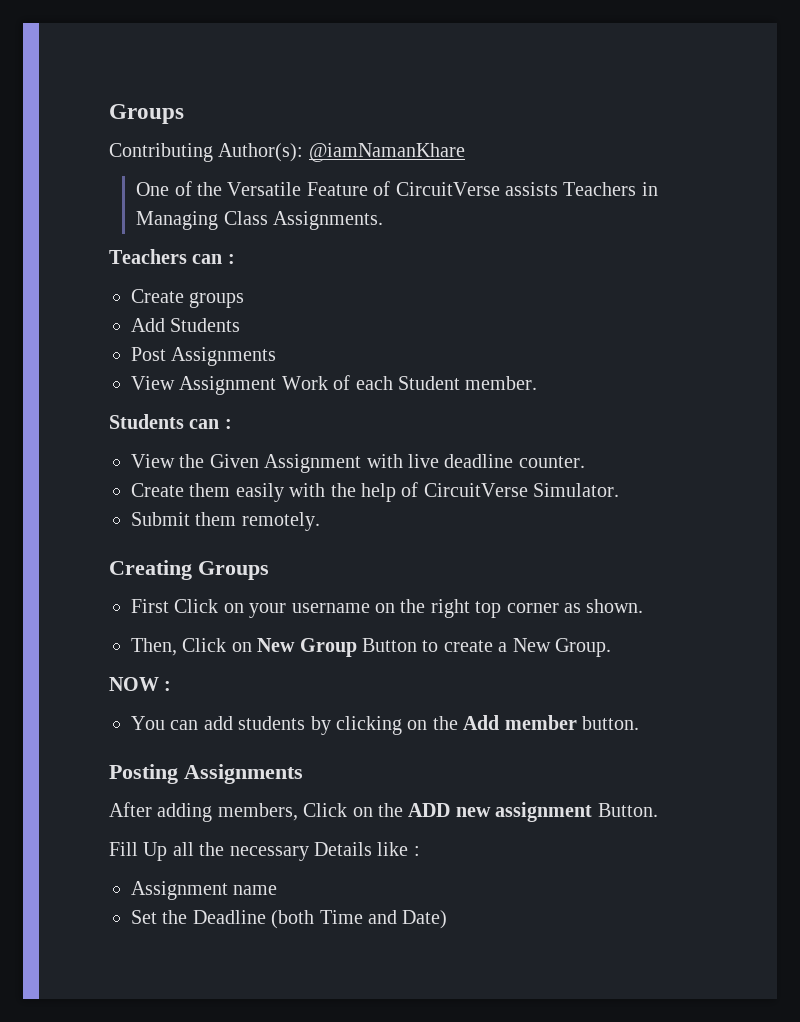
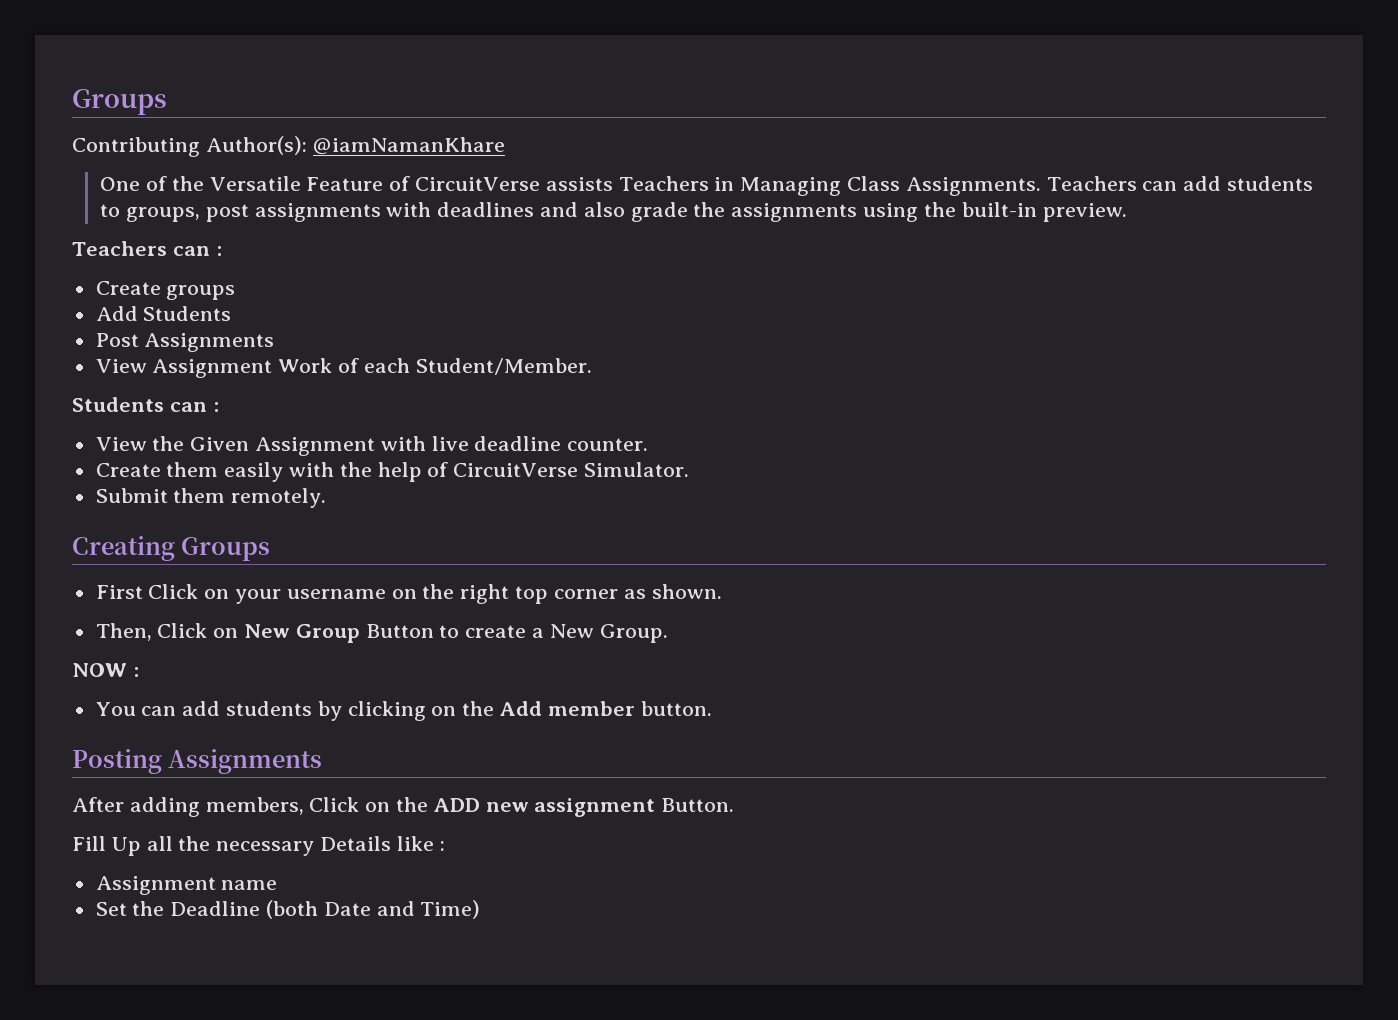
(384, 220) none -> [1046,176,1314,191] [100,202,1128,222] Teachers can add students to groups, post assignments with deadlines and also grade the assignments using the built-in preview.
[398,376,538,390] Student member. -> [415,358,592,375] Student/Member.
[319,910,448,929] Time and Date) -> [323,900,481,919] Date and Time)

